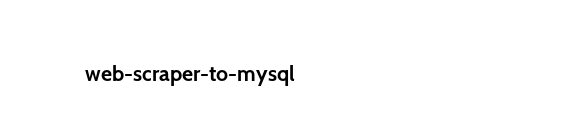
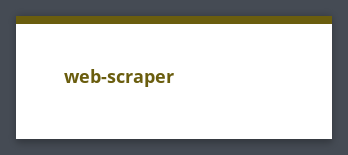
[85,65,295,86] web-scraper-to-mysql -> [64,69,174,87] web-scraper

